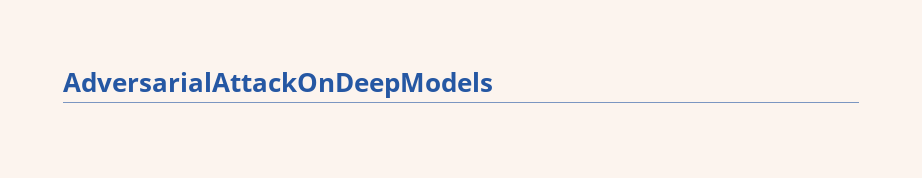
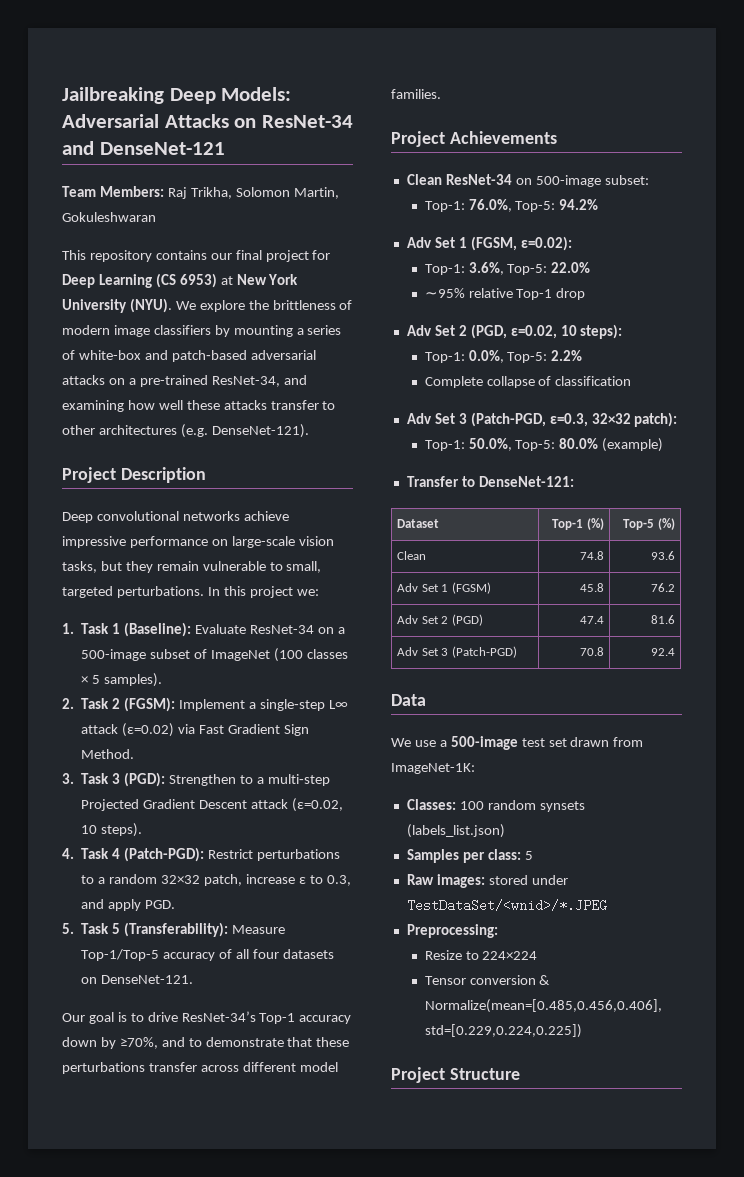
[63,72,493,98] AdversarialAttackOnDeepModels -> [62,87,292,104] [62,114,353,128] [62,141,225,155] [62,186,339,199] [62,212,156,222] [62,250,331,262] [62,273,299,288] [62,298,353,313] [62,325,342,337] [62,350,316,362] [62,375,307,387] [62,400,336,412] [62,424,309,438] [62,467,206,483] [62,511,289,523] [62,536,334,548] [62,561,322,573] [62,586,319,598] [62,622,345,637] [81,648,348,662] [81,673,163,687] [62,697,348,712] [81,723,309,737] [81,749,135,759] [62,772,330,787] [81,798,343,812] [81,823,143,837] [62,847,340,862] [81,874,351,886] [81,899,176,911] [62,922,285,937] [81,949,334,961] [81,975,194,984] [62,1011,352,1024] [62,1037,350,1049] [62,1062,338,1074] [391,89,441,99] [391,131,557,147] [406,174,649,187] [424,199,599,212] [406,236,572,251] [424,262,591,275] [424,288,586,300] [406,324,623,339] [424,350,583,363] [424,376,632,388] [406,412,678,427] [424,438,664,452] [406,476,574,487] [397,519,440,528] [552,518,604,530] [623,518,675,530] [397,551,427,560] [579,551,604,560] [650,551,675,560] [397,582,491,594] [579,583,604,592] [650,583,675,592] [397,614,483,626] [579,616,604,624] [650,615,675,624] [397,646,517,658] [579,647,604,656] [650,648,675,656] [391,694,426,706] [391,736,644,750] [391,763,475,774] [406,799,585,812] [406,824,505,838] [406,849,533,863] [406,874,568,888] [406,899,607,912] [406,924,498,938] [424,950,538,960] [424,975,551,985] [424,999,662,1013] [424,1024,582,1038] [391,1067,520,1083] Jailbreaking Deep Models: Adversarial Attacks on ResNet-34 and DenseNet-121 // Team Members: Raj Trikha, Solomon Martin, Gokuleshwaran // This repository contains our final project for Deep Learning (CS 6953) at New York University (NYU). We explore the brittleness of modern image classifiers by mounting a series of white-box and patch‐based adversarial attacks on a pre-trained ResNet-34, and examining how well these attacks transfer to other architectures (e.g. DenseNet-121). // Project Description // Deep convolutional networks achieve impressive performance on large-scale vision tasks, but they remain vulnerable to small, targeted perturbations. In this project we: // 1. Task 1 (Baseline): Evaluate ResNet-34 on a 500-image subset of ImageNet (100 classes × 5 samples). // 2. Task 2 (FGSM): Implement a single‐step L∞ attack (ε=0.02) via Fast Gradient Sign Method. // 3. Task 3 (PGD): Strengthen to a multi‐step Projected Gradient Descent attack (ε=0.02, 10 steps). // 4. Task 4 (Patch-PGD): Restrict perturbations to a random 32×32 patch, increase ε to 0.3, and apply PGD. // 5. Task 5 (Transferability): Measure Top-1/Top-5 accuracy of all four datasets on DenseNet-121. // Our goal is to drive ResNet-34’s Top-1 accuracy down by ≥70%, and to demonstrate that these perturbations transfer across different model families. // Project Achievements // Clean ResNet-34 on 500-image subset: // Top-1: 76.0%, Top-5: 94.2% // Adv Set 1 (FGSM, ε=0.02): // Top-1: 3.6%, Top-5: 22.0% // ∼95% relative Top-1 drop // Adv Set 2 (PGD, ε=0.02, 10 steps): // Top-1: 0.0%, Top-5: 2.2% // Complete collapse of classification // Adv Set 3 (Patch-PGD, ε=0.3, 32×32 patch): // Top-1: 50.0%, Top-5: 80.0% (example) // Transfer to DenseNet-121: // Dataset | Top-1 (%) | Top-5 (%) // Clean | 74.8 | 93.6 // Adv Set 1 (FGSM) | 45.8 | 76.2 // Adv Set 2 (PGD) | 47.4 | 81.6 // Adv Set 3 (Patch-PGD) | 70.8 | 92.4 // Data // We use a 500-image test set drawn from ImageNet-1K: // Classes: 100 random synsets (labels_list.json) // Samples per class: 5 // Raw images: stored under TestDataSet/<wnid>/*.JPEG // Preprocessing: // Resize to 224×224 // Tensor conversion & Normalize(mean=[0.485,0.456,0.406], std=[0.229,0.224,0.225]) // Project Structure

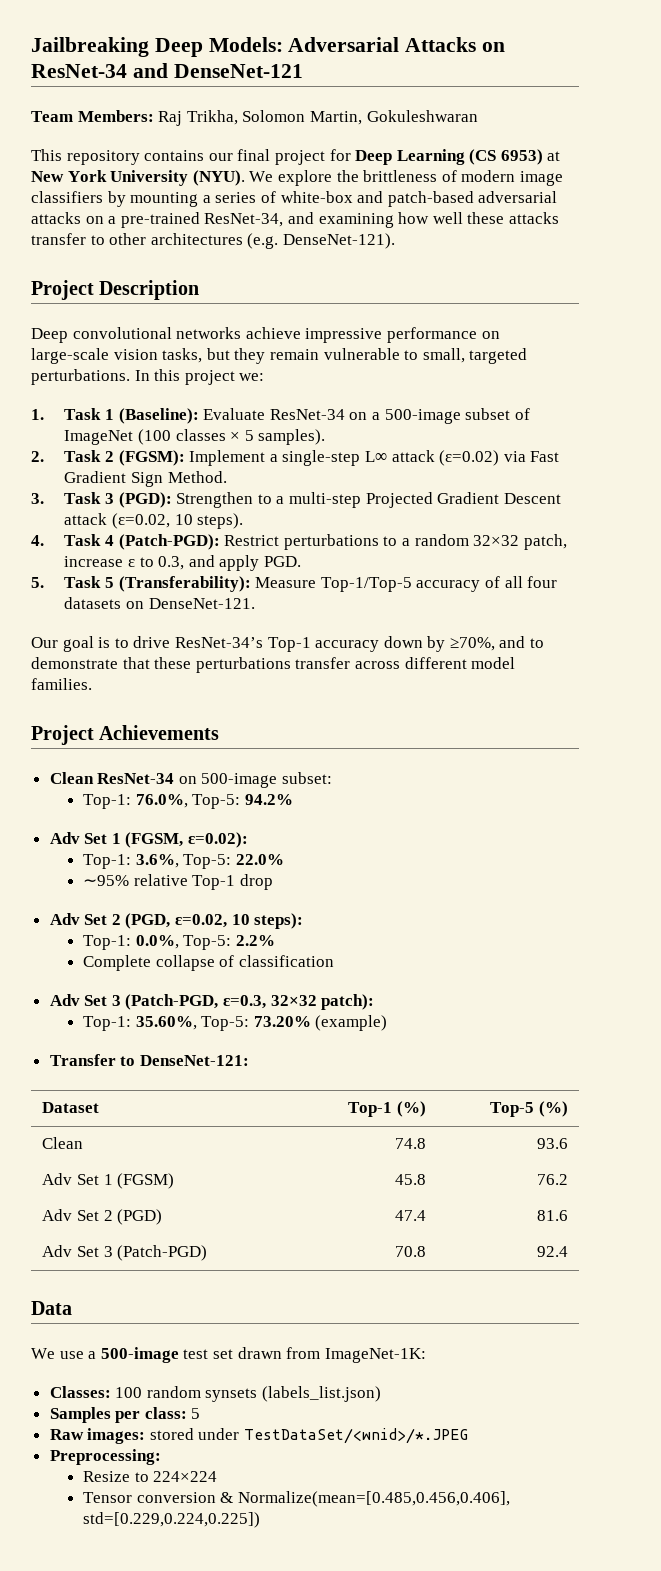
[468,438,599,451] 50.0%, Top-5: 80.0% -> [135,1016,311,1031] 35.60%, Top-5: 73.20%
[391,1067,520,1083] // Project Structure -> (261, 1520) none

